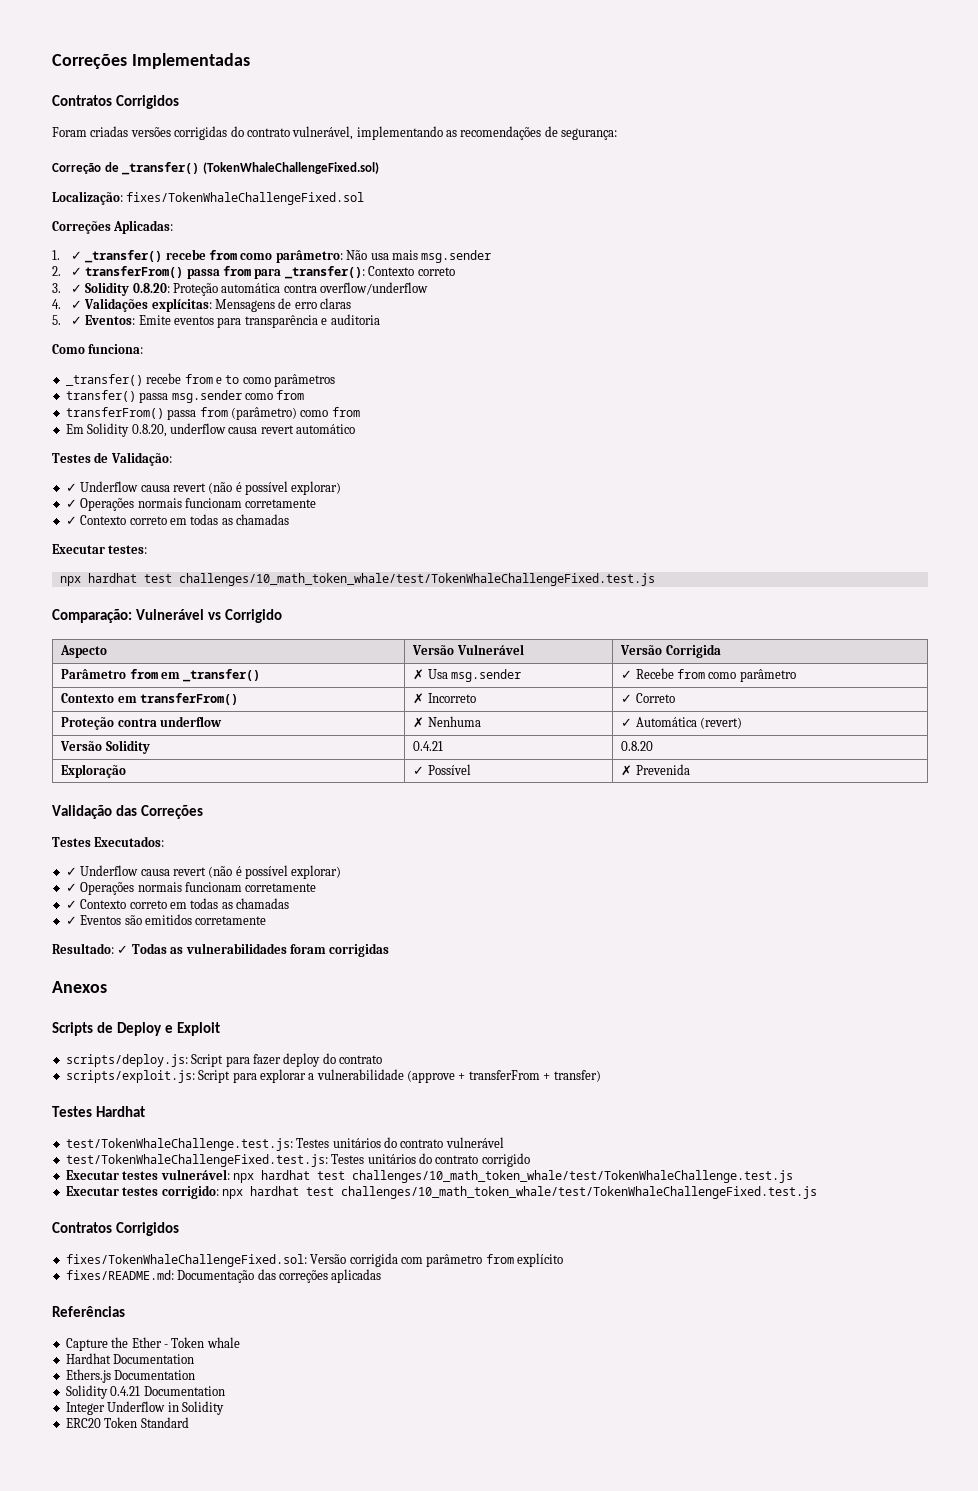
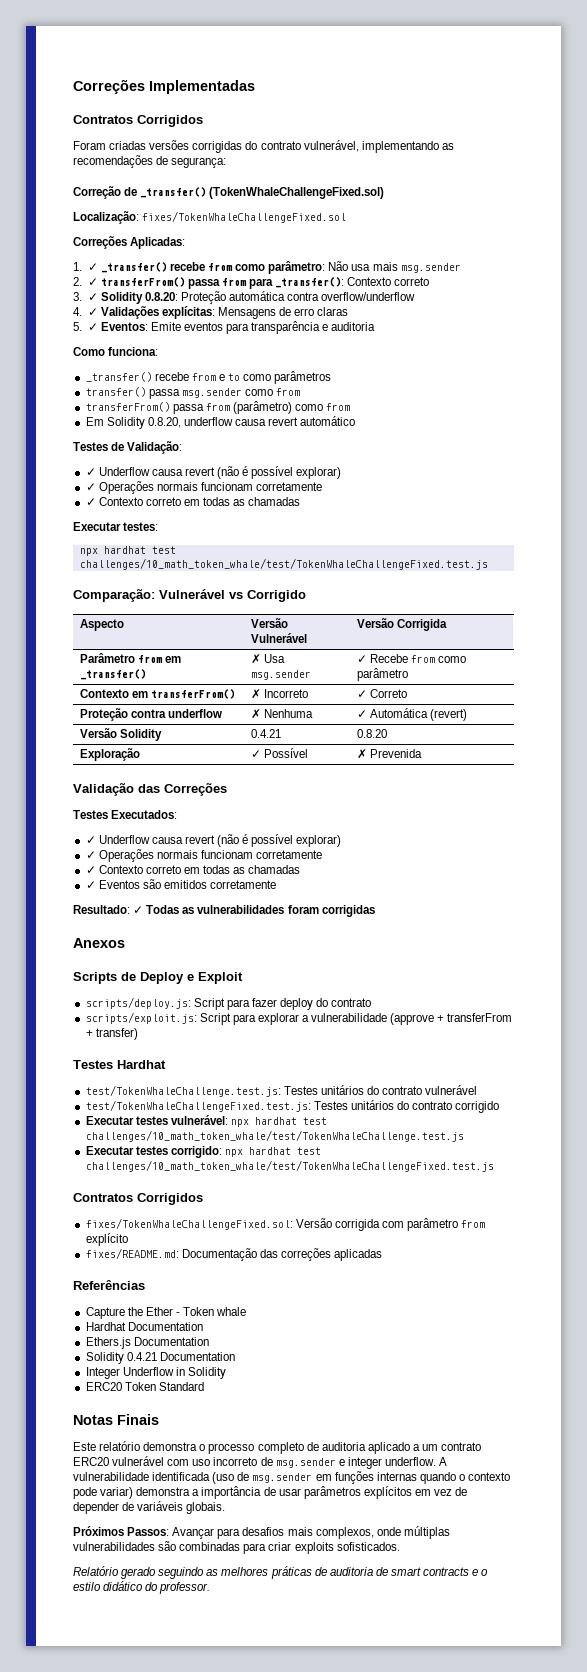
(189, 1422) none -> [73,1414,159,1425] [73,1441,482,1454] [73,1456,448,1469] [73,1471,511,1484] [73,1486,468,1499] [73,1501,226,1514] [73,1526,450,1539] [73,1541,400,1554] [73,1566,489,1579] [73,1581,211,1594] // Notas Finais // Este relatório demonstra o processo completo de auditoria aplicado a um contrato ERC20 vulnerável com uso incorreto de msg.sender e integer underflow. A vulnerabilidade identificada (uso de msg.sender em funções internas quando o contexto pode variar) demonstra a importância de usar parâmetros explícitos em vez de depender de variáveis globais. // Próximos Passos: Avançar para desafios mais complexos, onde múltiplas vulnerabilidades são combinadas para criar exploits sofisticados. // Relatório gerado seguindo as melhores práticas de auditoria de smart contracts e o estilo didático do professor.

